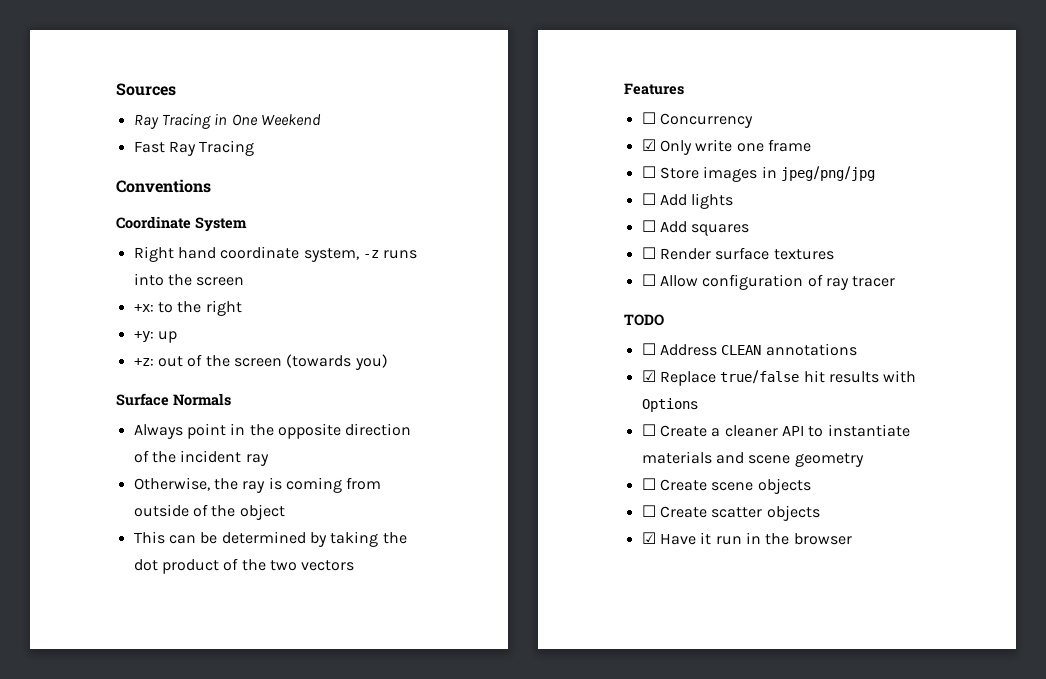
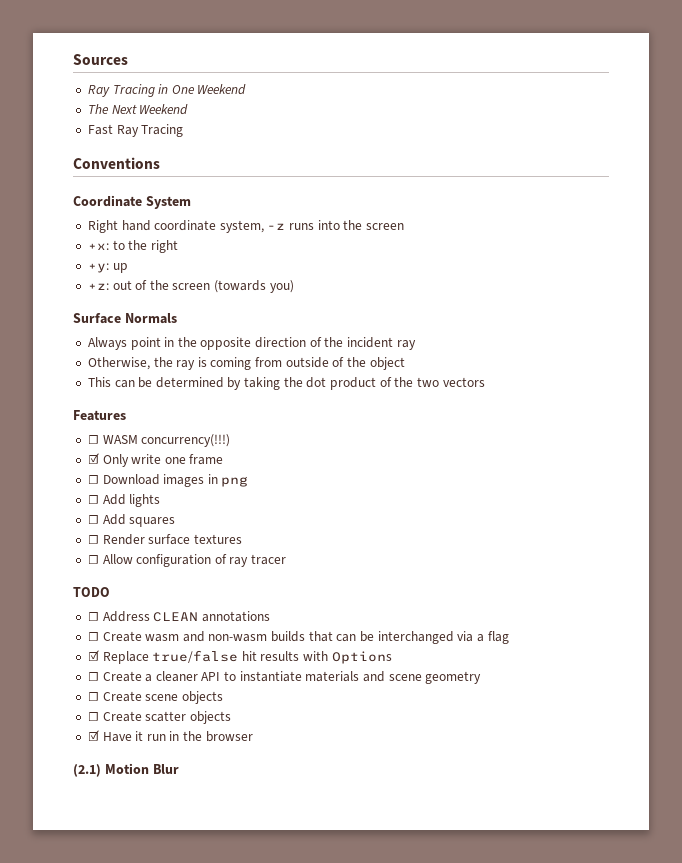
(321, 120) none -> [87,104,189,115] // The Next Weekend
[659,113,753,128] Concurrency -> [102,434,231,447] WASM concurrency(!!!)
[659,167,699,179] Store -> [102,474,160,485] Download
[780,166,875,181] jpeg/png/jpg -> [221,476,249,487] png
(857, 349) none -> [87,631,509,644] // ☐ Create wasm and non-wasm builds that can be interchanged via a flag
(852, 539) none -> [73,763,179,777] // (2.1) Motion Blur

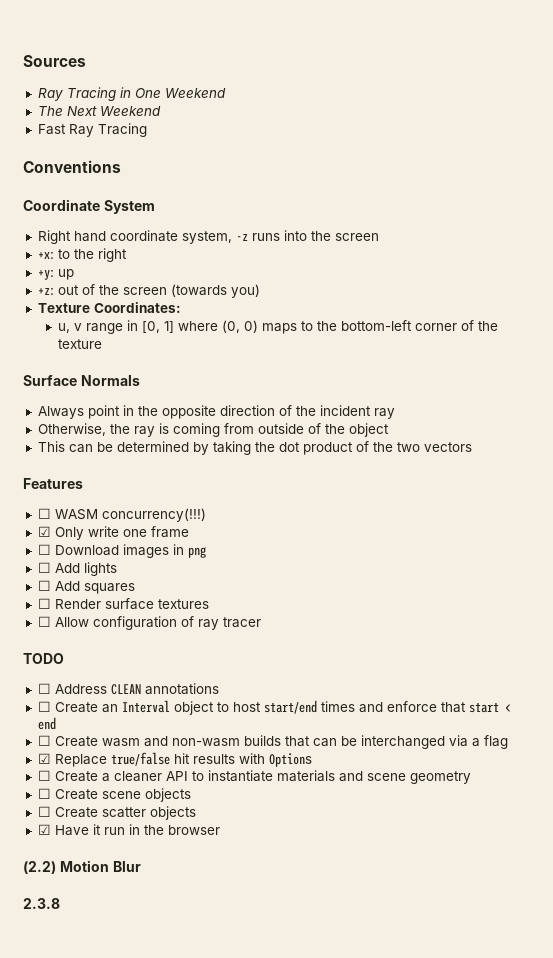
(294, 286) none -> [37,302,181,313] [58,320,499,334] [58,339,103,349] // Texture Coordinates: // u, v range in [0, 1] where (0, 0) maps to the bottom-left corner of the texture
(270, 616) none -> [37,700,511,715] [37,717,56,730] // ☐ Create an Interval object to host start/end times and enforce that start < end
[73,764,101,777] (2.1) -> [23,861,56,874] (2.2)
(179, 769) none -> [23,898,60,909] // 2.3.8

